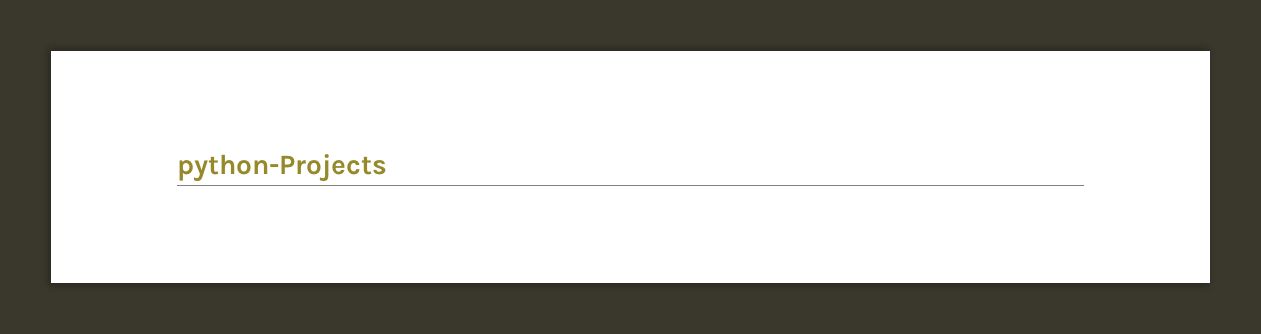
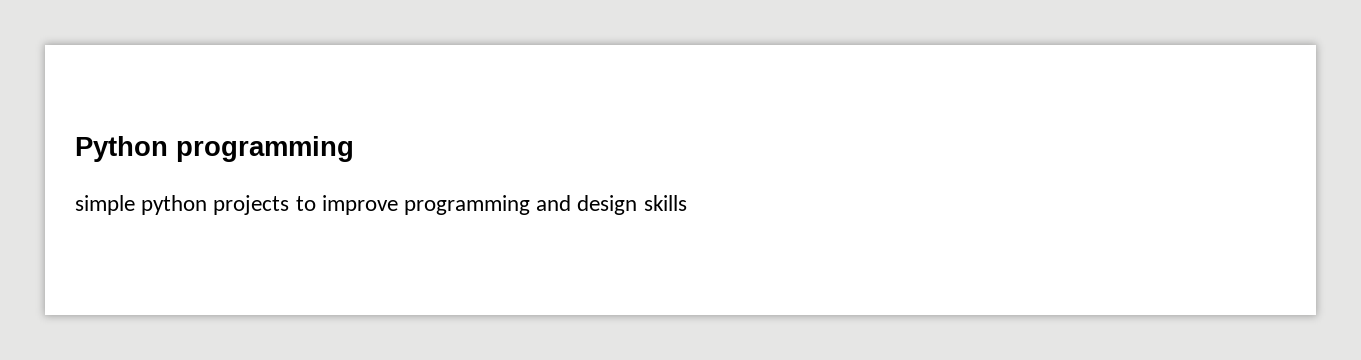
[177,154,387,182] python-Projects -> [75,136,354,162] [75,195,687,215] Python programming // simple python projects to improve programming and design skills

